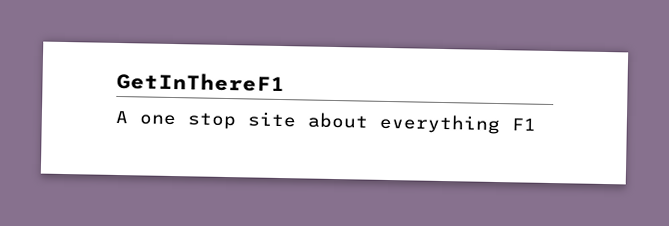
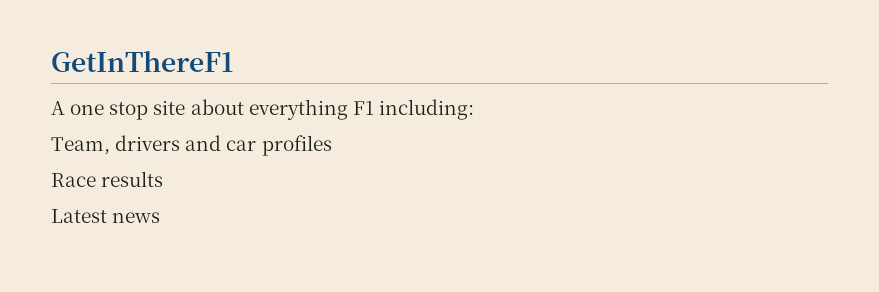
(536, 124) none -> [378,99,474,120] [51,135,332,156] [51,171,164,187] [51,209,161,223] including: // Team, drivers and car profiles // Race results // Latest news

